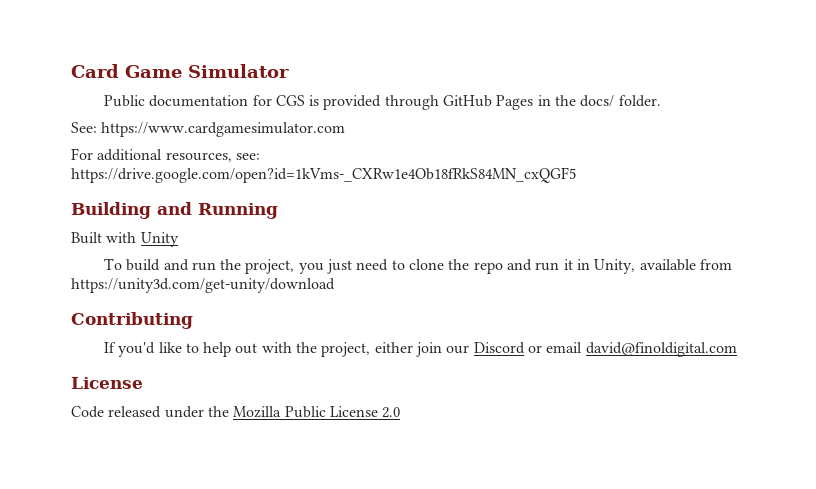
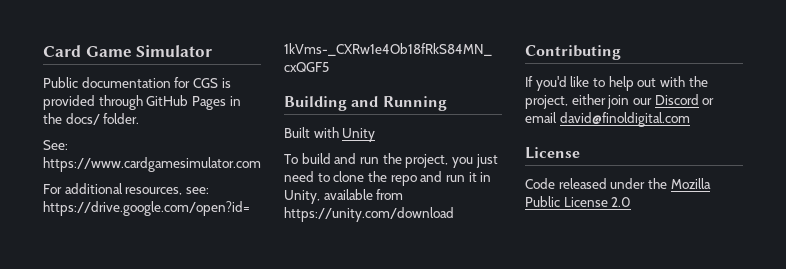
[71,278,335,293] https://unity3d.com/get-unity/download -> [284,207,454,222] https://unity.com/download

